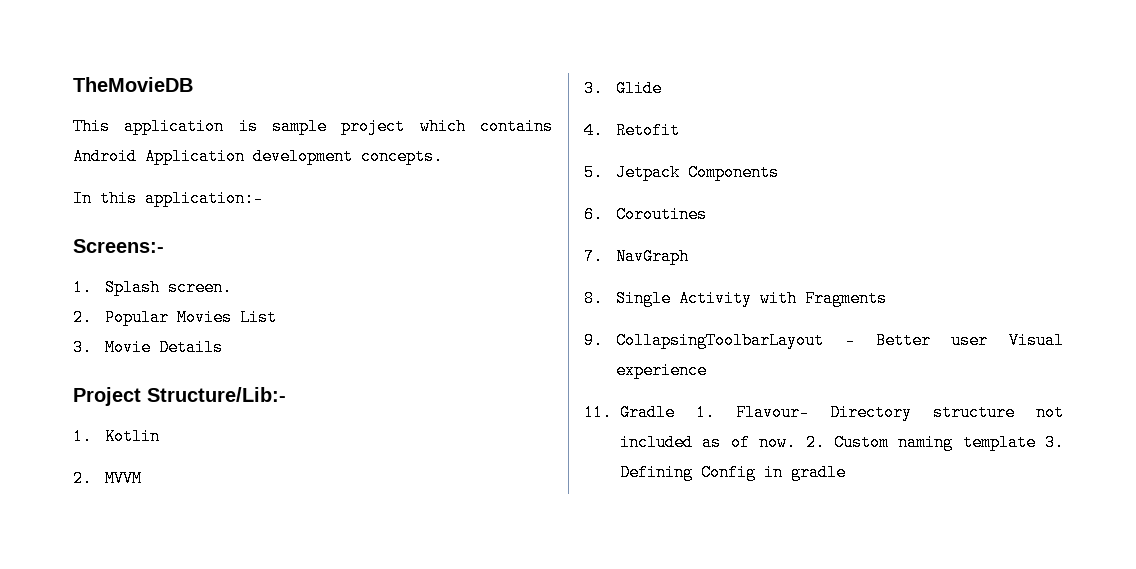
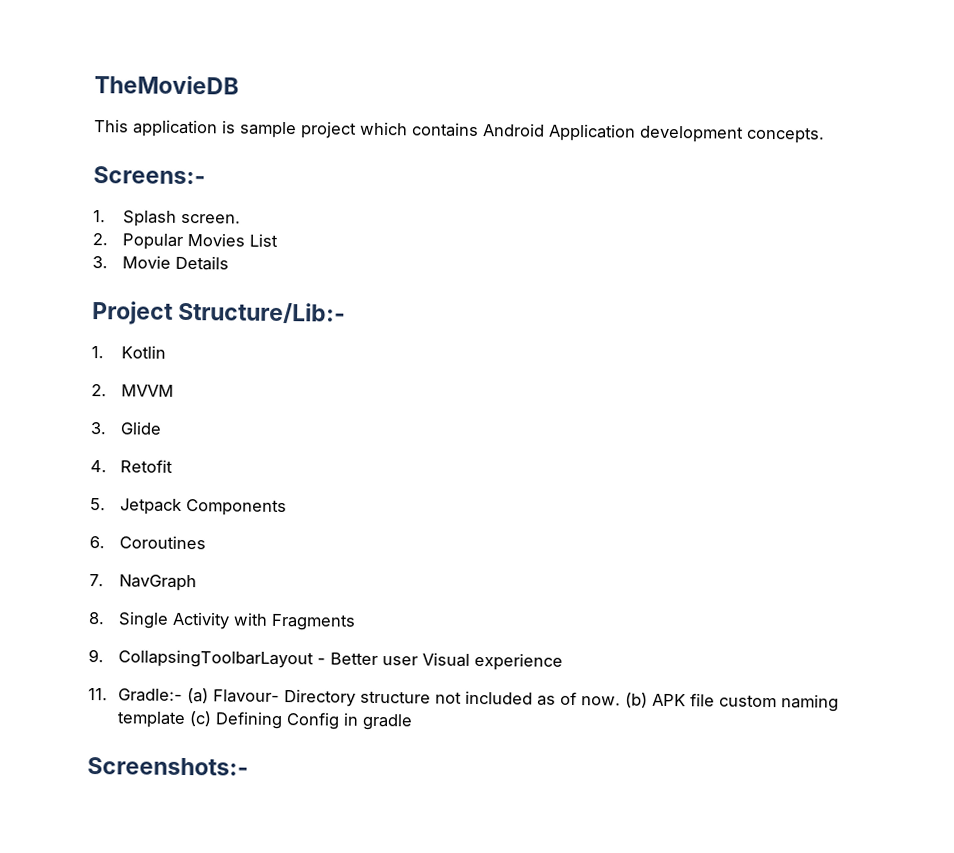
[73,190,263,207] // In this application:- -> (825, 135) none
[620,404,715,421] Gradle 1. -> [118,688,210,704] Gradle:- (a)
[805,434,889,451] 2. Custom -> [625,692,778,708] (b) APK file custom
[1045,434,1064,451] 3. -> [189,711,213,727] (c)
(846, 472) none -> [87,757,249,776] // Screenshots:-

